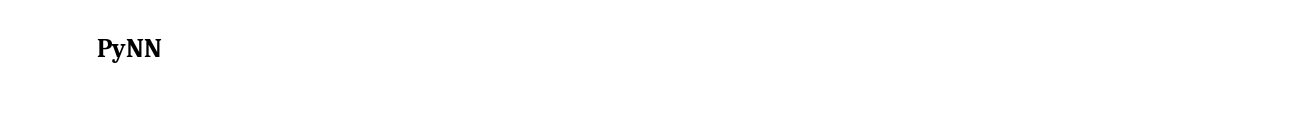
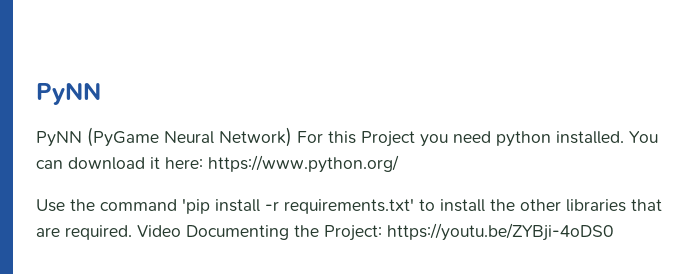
[97,39,162,63] PyNN -> [36,82,101,105] [36,127,658,147] [36,155,399,173] [36,198,662,214] [36,223,614,241] PyNN // PyNN (PyGame Neural Network) For this Project you need python installed. You can download it here: https://www.python.org/ // Use the command 'pip install -r requirements.txt' to install the other libraries that are required. Video Documenting the Project: https://youtu.be/ZYBji-4oDS0

